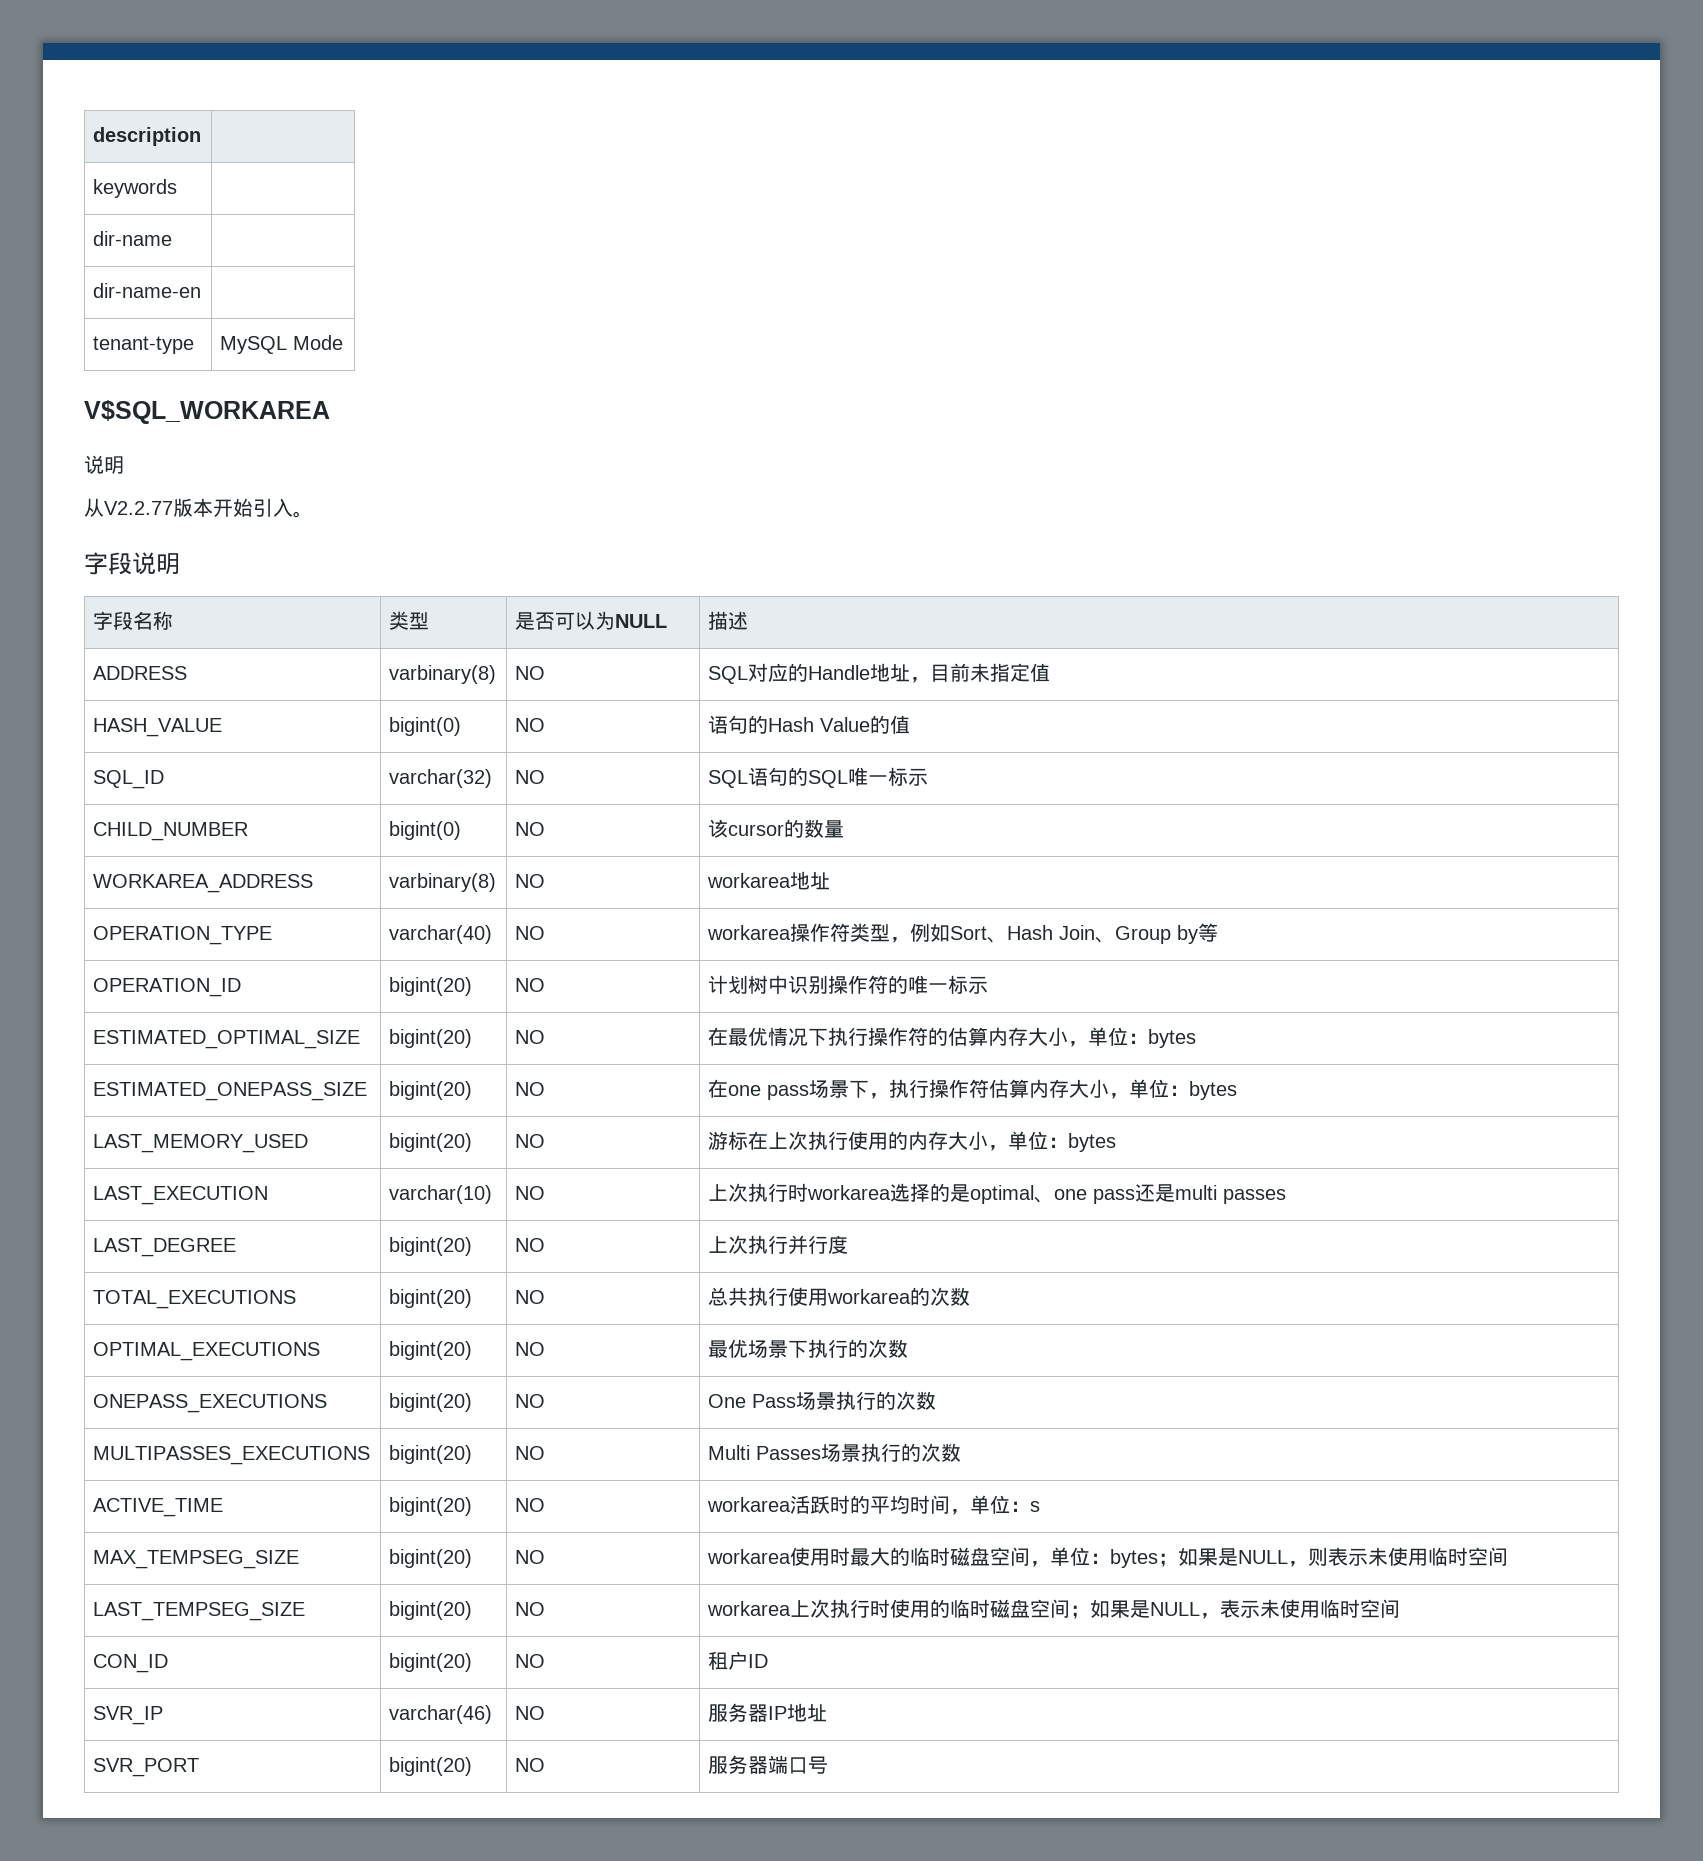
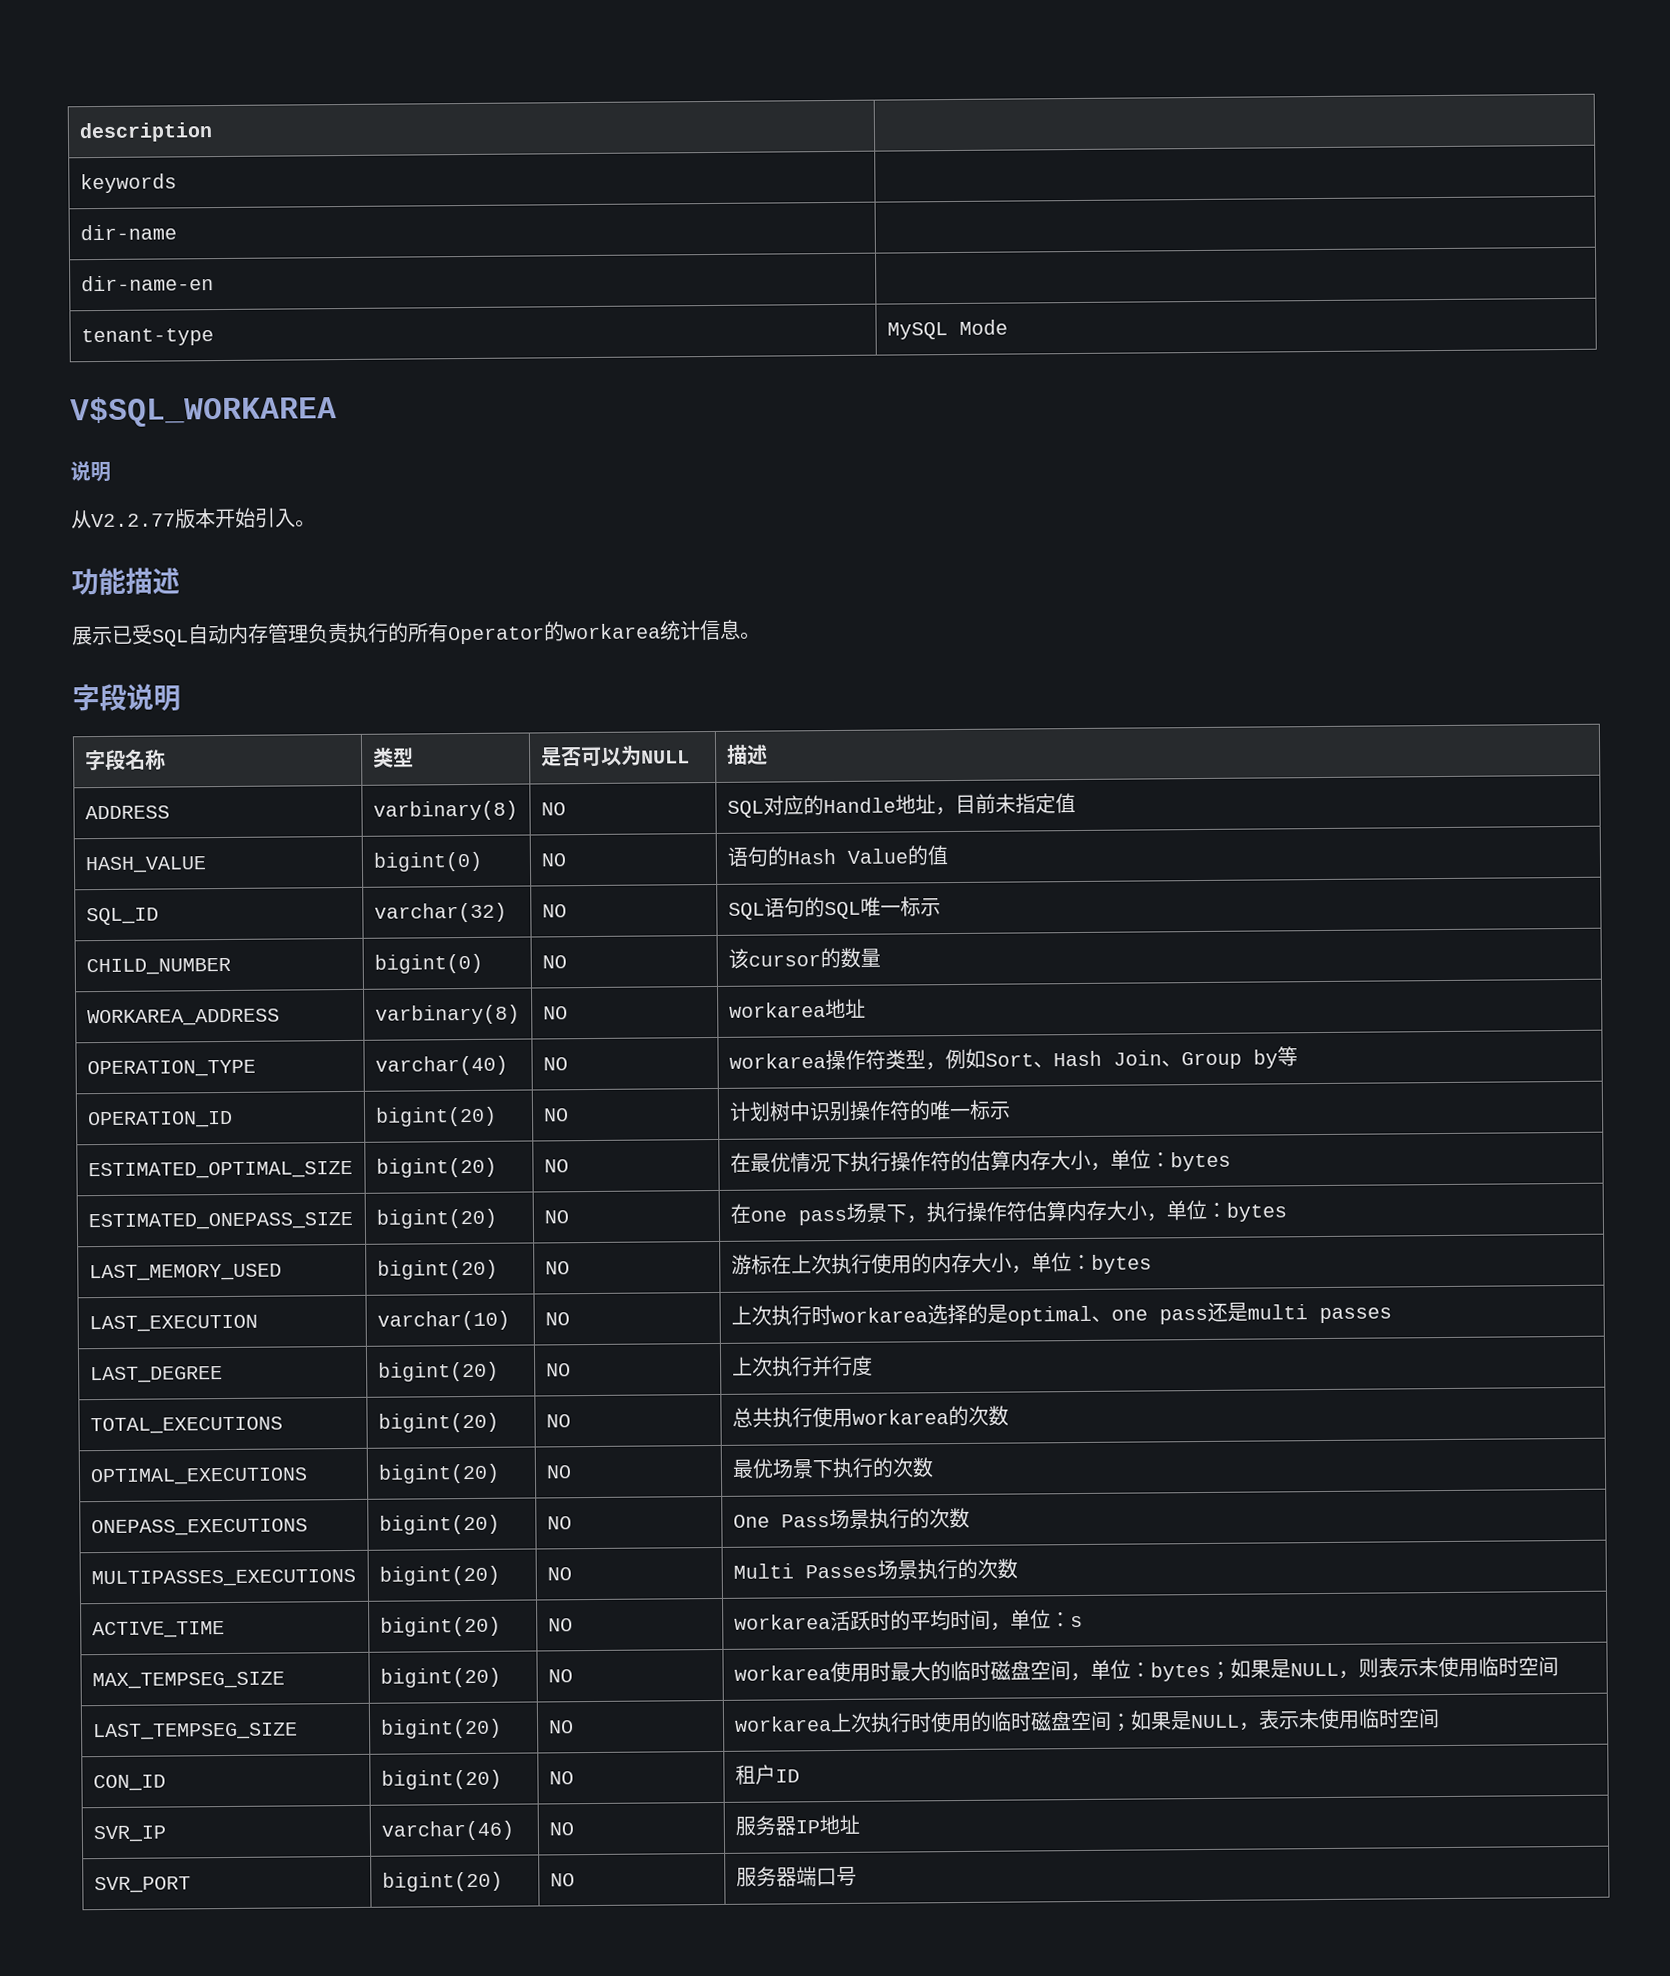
(313, 514) none -> [71,567,180,596] [72,619,761,647] // 功能描述 // 展示已受SQL自动内存管理负责执行的所有Operator的workarea统计信息。

